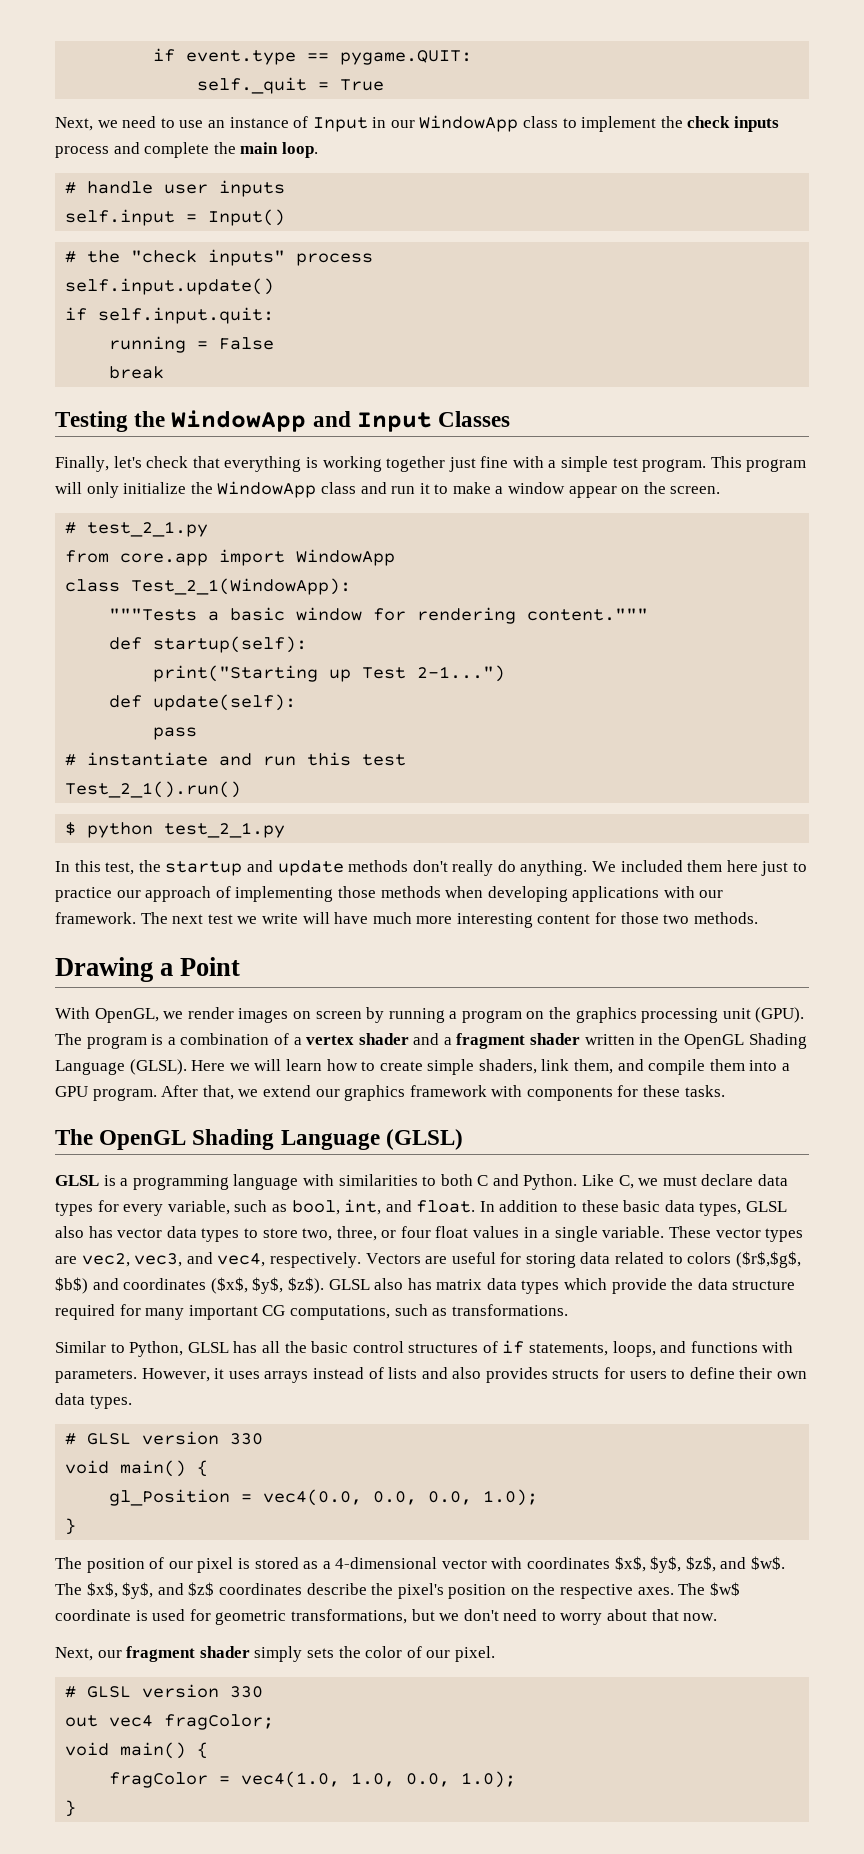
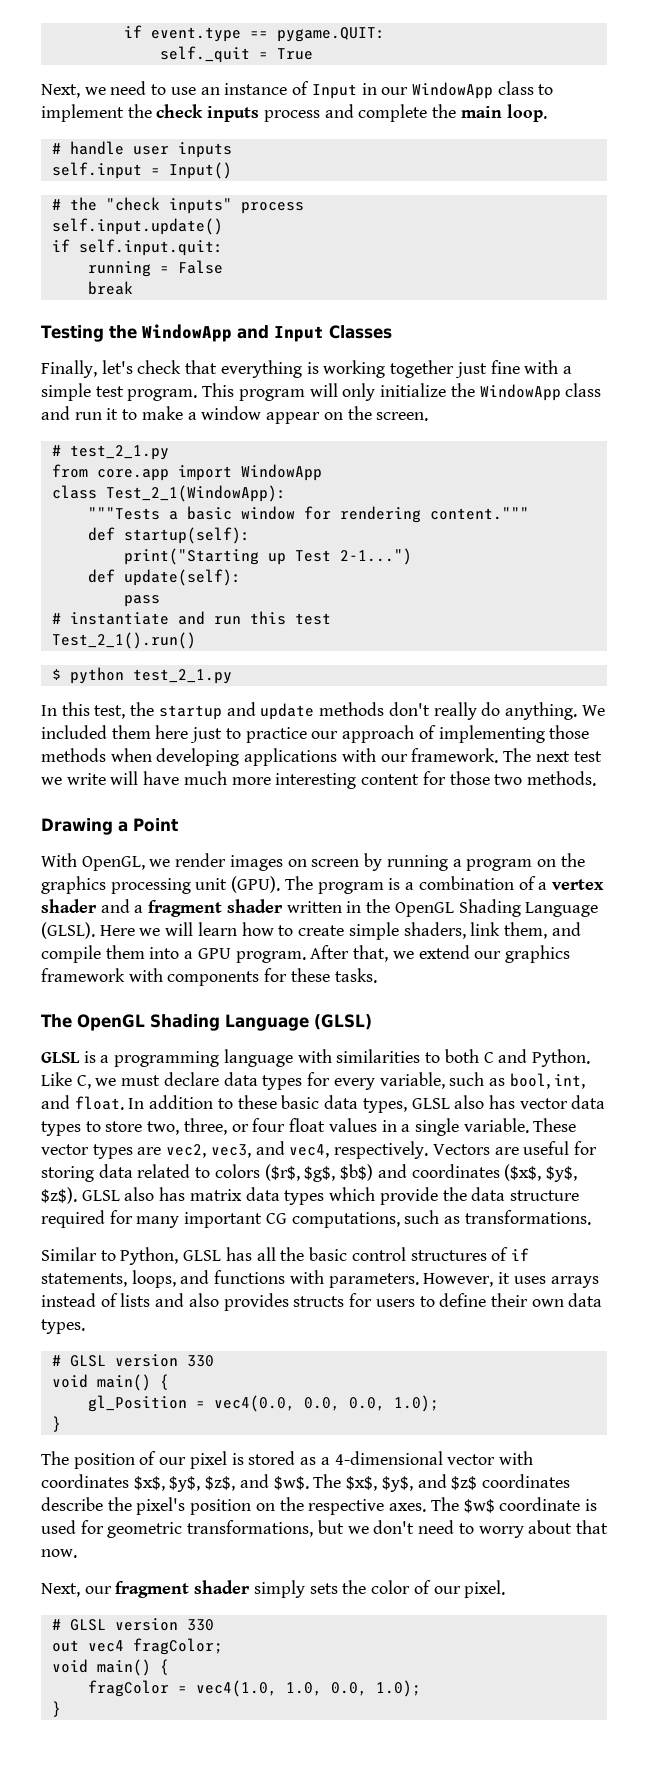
[735,1251,801,1268] ($r$,$g$, -> [264,1164,336,1182] ($r$, $g$,

